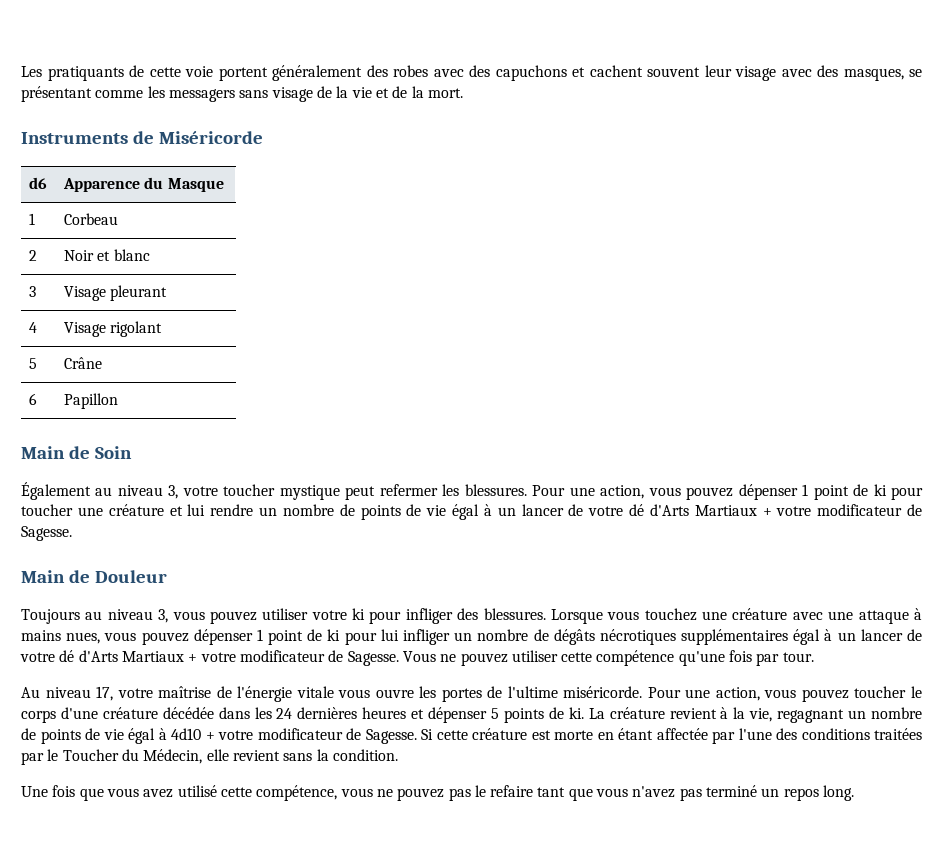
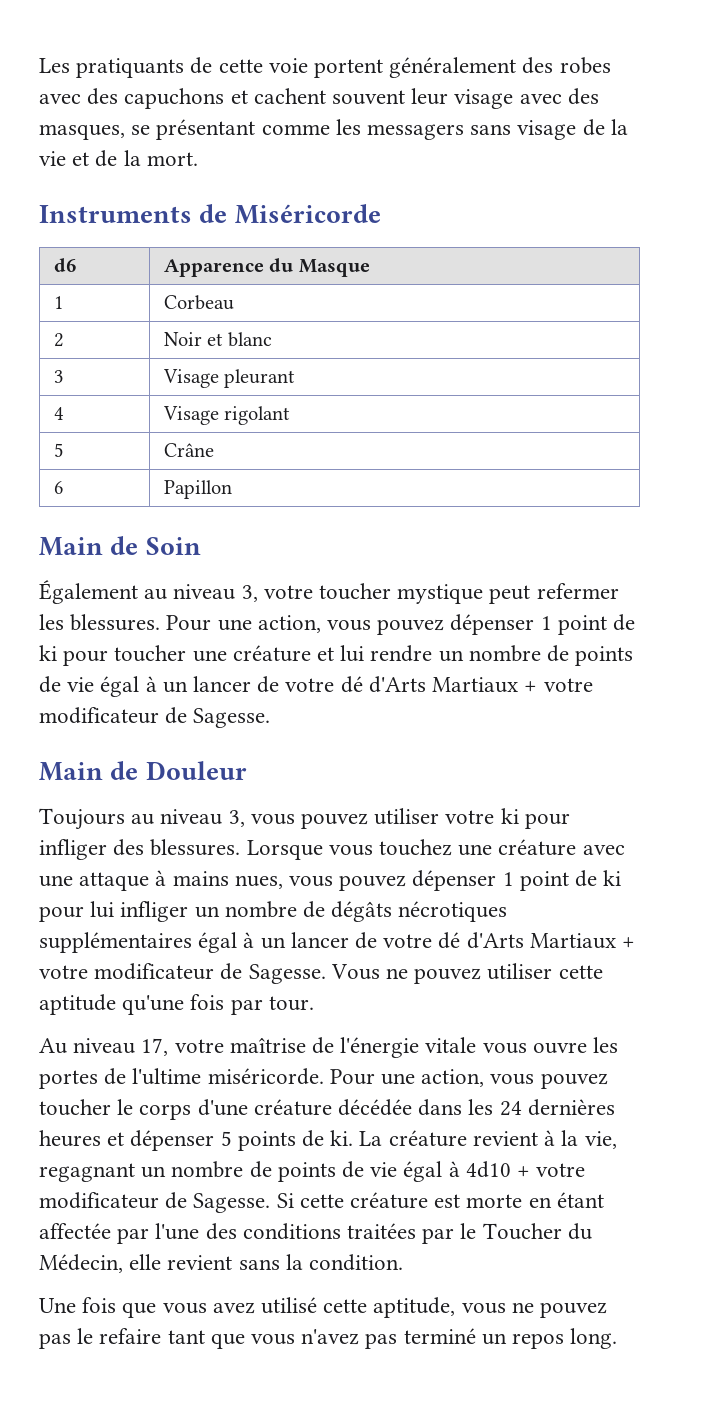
[596,650,675,666] compétence -> [39,994,116,1015] aptitude
[256,785,338,801] compétence, -> [373,1297,456,1318] aptitude,

